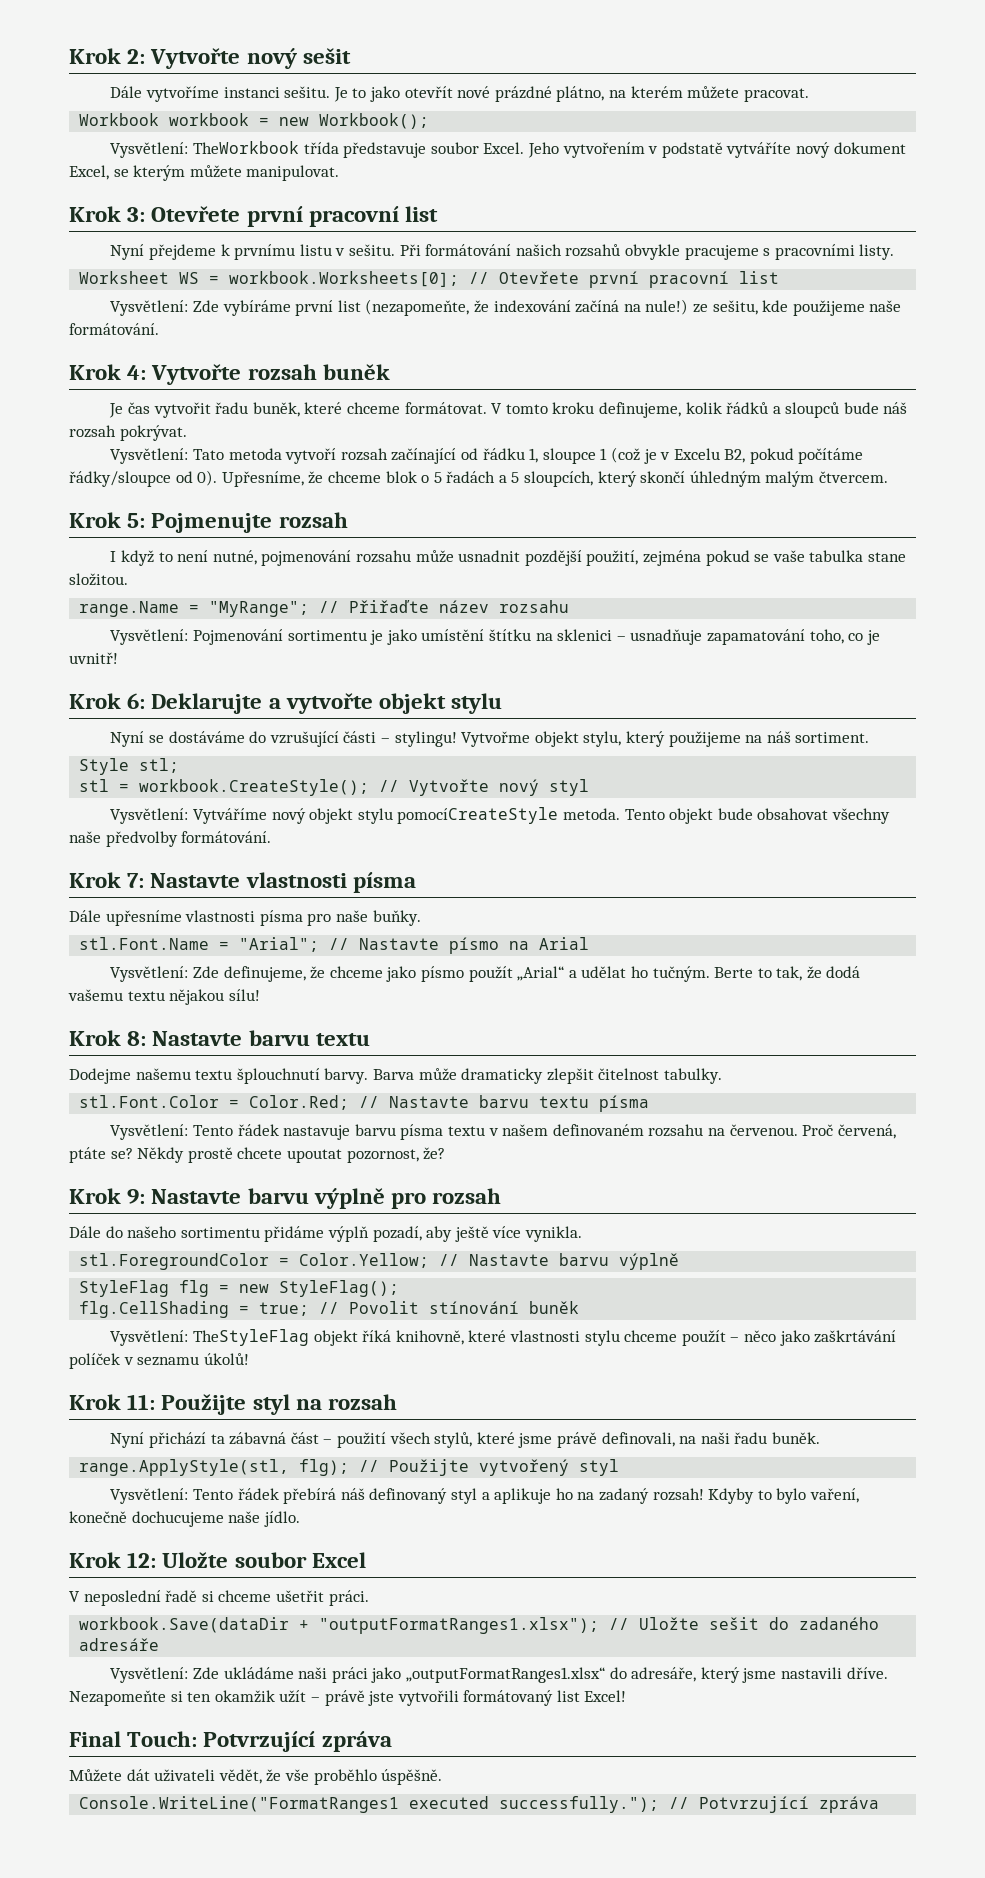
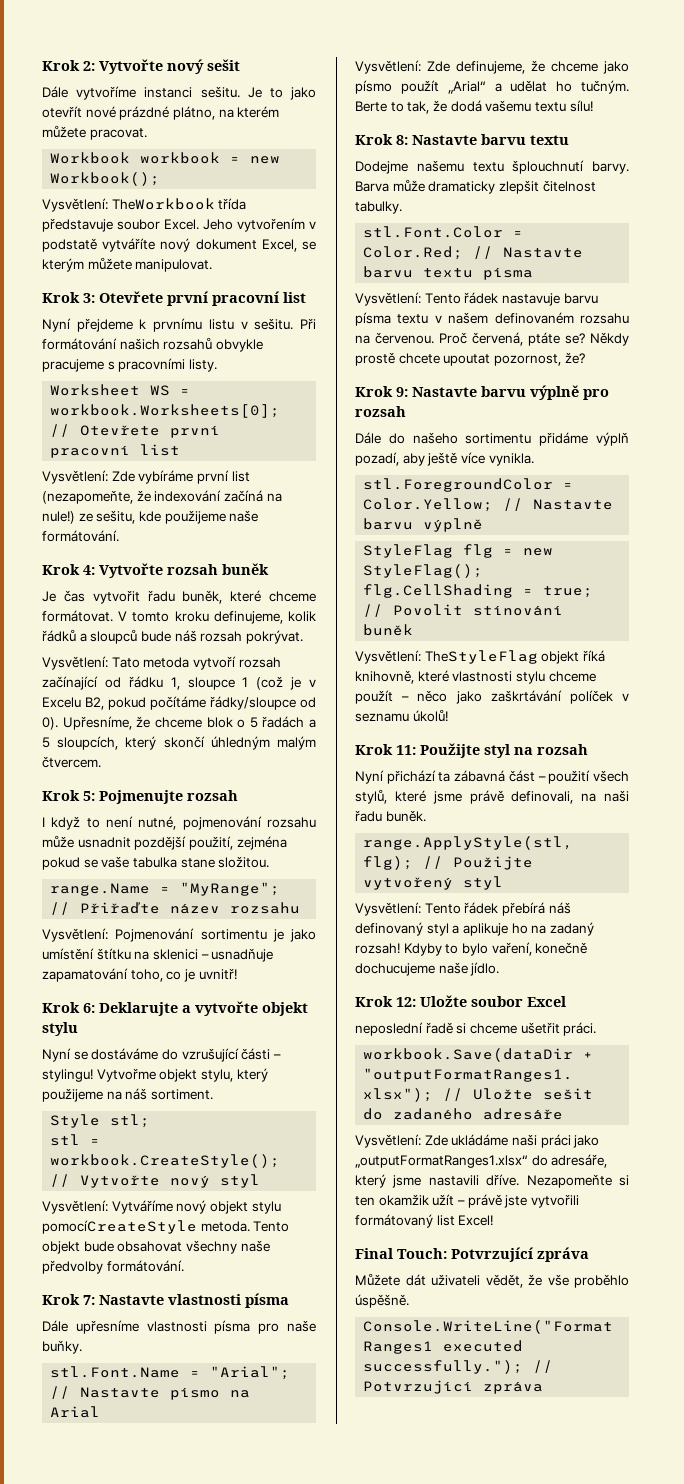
[169,989,225,1005] nějakou -> (566, 107) none
[69,1591,80,1602] V -> (566, 1001) none

